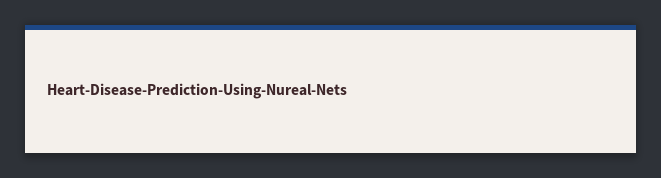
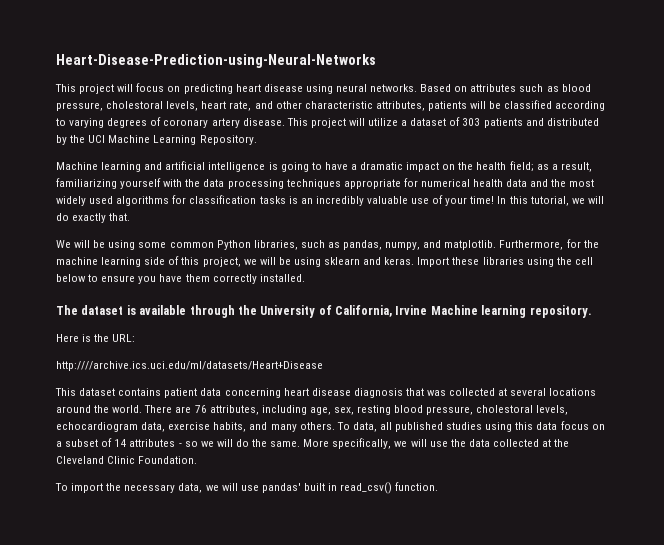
[47,83,347,99] Heart-Disease-Prediction-Using-Nureal-Nets -> [56,54,376,68] [55,83,591,94] [56,100,606,111] [56,117,599,128] [56,135,257,145] [56,161,592,172] [56,178,595,189] [56,195,604,206] [56,213,131,223] [56,239,599,250] [56,256,593,267] [56,274,305,284] [56,305,592,318] [56,334,136,342] [56,361,323,371] [55,388,597,398] [56,405,569,415] [56,421,605,432] [56,438,570,449] [56,456,198,464] [55,482,439,494] Heart-Disease-Prediction-using-Neural-Networks // This project will focus on predicting heart disease using neural networks. Based on attributes such as blood pressure, cholestoral levels, heart rate, and other characteristic attributes, patients will be classified according to varying degrees of coronary artery disease. This project will utilize a dataset of 303 patients and distributed by the UCI Machine Learning Repository. // Machine learning and artificial intelligence is going to have a dramatic impact on the health field; as a result, familiarizing yourself with the data processing techniques appropriate for numerical health data and the most widely used algorithms for classification tasks is an incredibly valuable use of your time! In this tutorial, we will do exactly that. // We will be using some common Python libraries, such as pandas, numpy, and matplotlib. Furthermore, for the machine learning side of this project, we will be using sklearn and keras. Import these libraries using the cell below to ensure you have them correctly installed. // The dataset is available through the University of California, Irvine Machine learning repository. // Here is the URL: // http:////archive.ics.uci.edu/ml/datasets/Heart+Disease // This dataset contains patient data concerning heart disease diagnosis that was collected at several locations around the world. There are 76 attributes, including age, sex, resting blood pressure, cholestoral levels, echocardiogram data, exercise habits, and many others. To data, all published studies using this data focus on a subset of 14 attributes - so we will do the same. More specifically, we will use the data collected at the Cleveland Clinic Foundation. // To import the necessary data, we will use pandas' built in read_csv() function.

